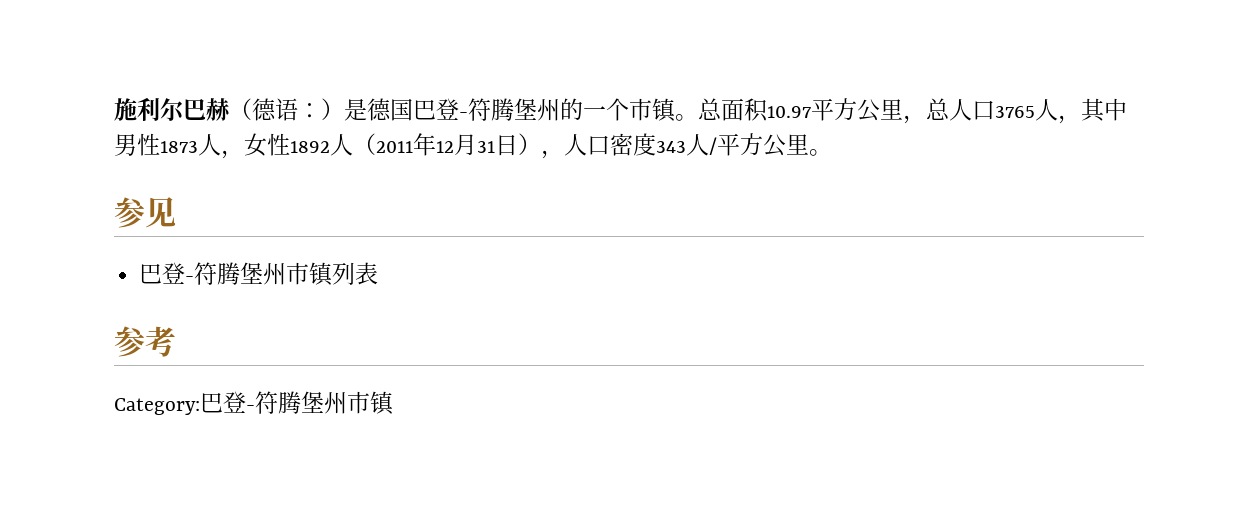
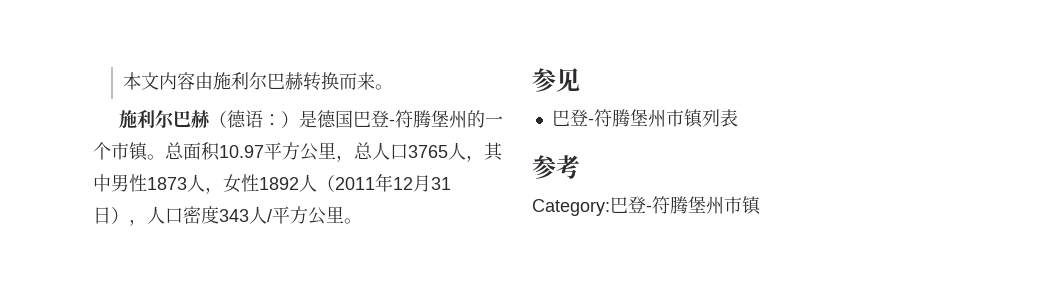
(114, 109) none -> [123,72,394,91] 本文内容由施利尔巴赫转换而来。 //

